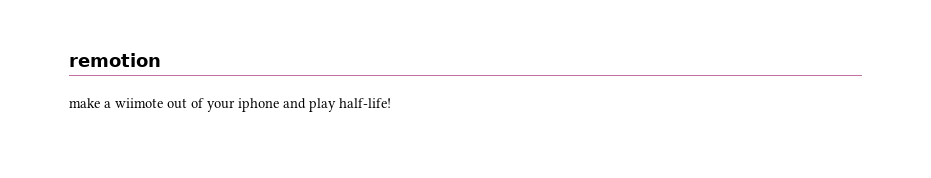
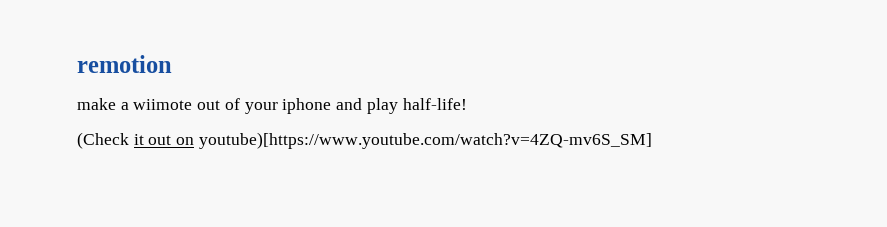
(391, 103) none -> [77,132,652,149] // (Check it out on youtube)[https://www.youtube.com/watch?v=4ZQ-mv6S_SM]

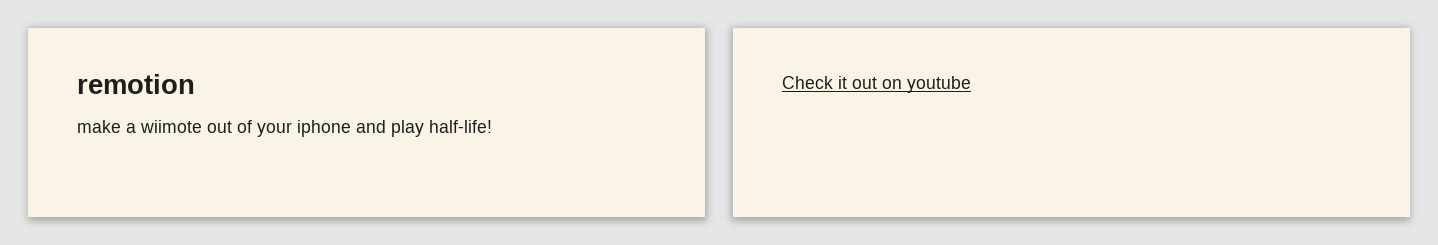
[77,132,129,149] (Check -> [782,76,833,89] Check
[198,132,652,149] youtube)[https://www.youtube.com/watch?v=4ZQ-mv6S_SM] -> [907,76,971,93] youtube

